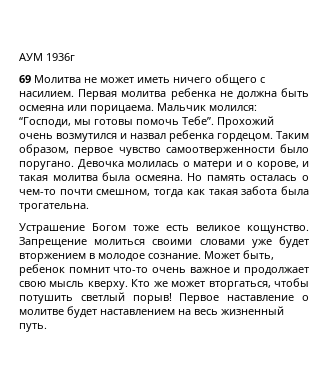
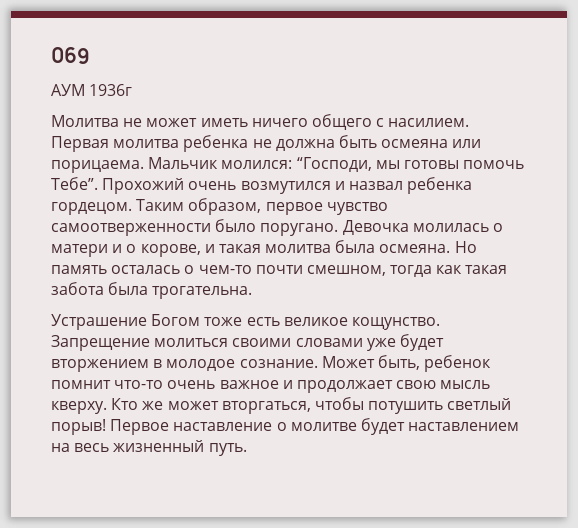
(19, 57) none -> [51,47,90,64] 069 //
[19,75,31,83] 69 -> (133, 90) none

